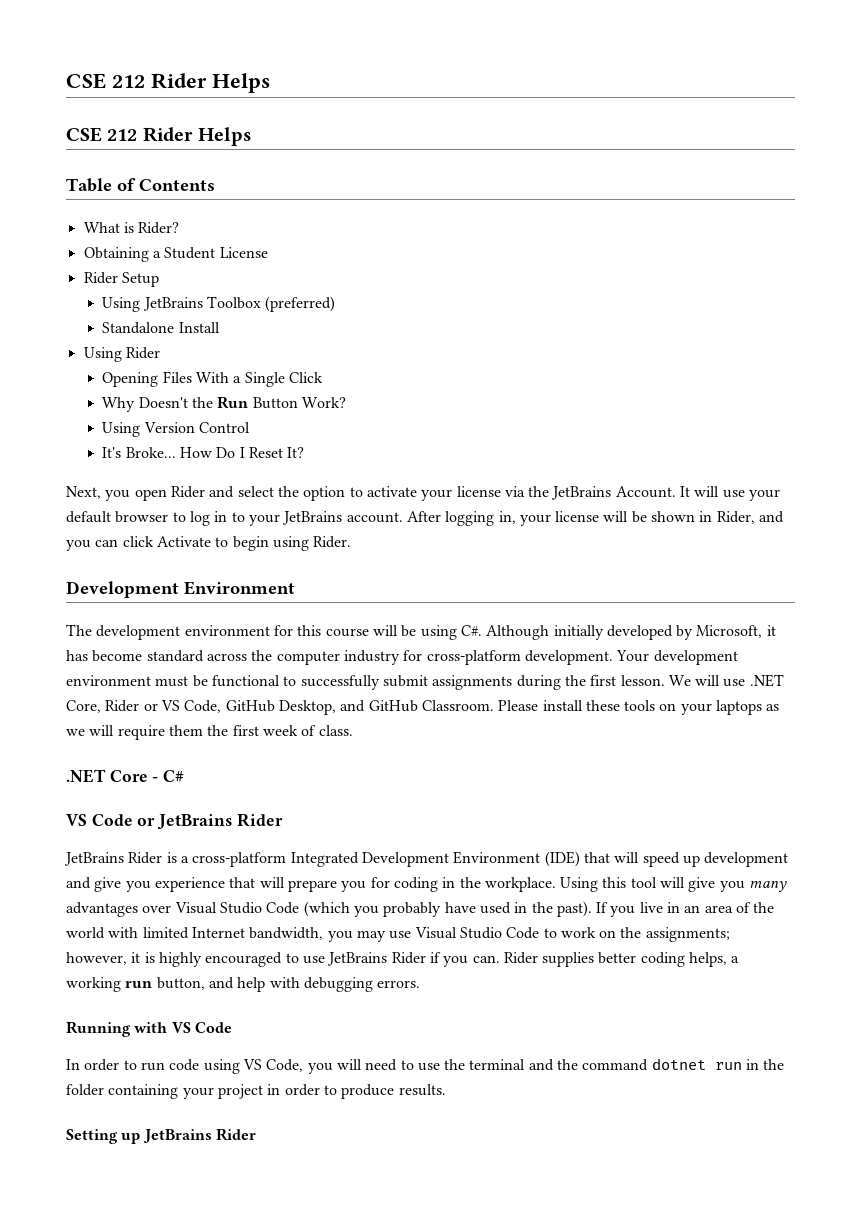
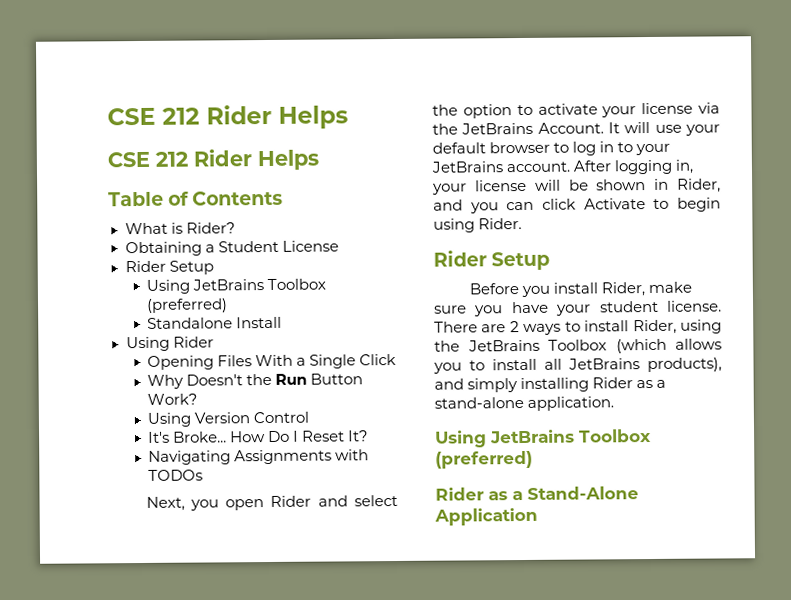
(305, 452) none -> [148,449,370,465] [148,469,204,481] // Navigating Assignments with TODOs
[66,581,295,598] [66,624,776,640] [66,650,738,665] [66,674,784,690] [66,700,780,715] [66,725,353,740] [66,769,185,783] [66,813,283,830] [64,851,789,867] [66,877,788,892] [66,901,775,917] [66,927,730,942] [66,952,740,967] [66,977,421,992] [66,1021,232,1037] [66,1058,785,1074] [66,1084,446,1099] [66,1128,256,1144] Development Environment // The development environment for this course will be using C#. Although initially developed by Microsoft, it has become standard across the computer industry for cross-platform development. Your development environment must be functional to successfully submit assignments during the first lesson. We will use .NET Core, Rider or VS Code, GitHub Desktop, and GitHub Classroom. Please install these tools on your laptops as we will require them the first week of class. // .NET Core - C# // VS Code or JetBrains Rider // JetBrains Rider is a cross-platform Integrated Development Environment (IDE) that will speed up development and give you experience that will prepare you for coding in the workplace. Using this tool will give you many advantages over Visual Studio Code (which you probably have used in the past). If you live in an area of the world with limited Internet bandwidth, you may use Visual Studio Code to work on the assignments; however, it is highly encouraged to use JetBrains Rider if you can. Rider supplies better coding helps, a working run button, and help with debugging errors. // Running with VS Code // In order to run code using VS Code, you will need to use the terminal and the command dotnet run in the folder containing your project in order to produce results. // Setting up JetBrains Rider -> [433,250,551,271] [468,281,692,298] [434,300,722,317] [434,319,722,335] [434,338,722,354] [433,357,722,374] [434,377,667,393] [434,396,615,411] [435,428,652,448] [435,450,533,469] [435,486,639,501] [434,507,538,526] Rider Setup // Before you install Rider, make sure you have your student license. There are 2 ways to install Rider, using the JetBrains Toolbox (which allows you to install all JetBrains products), and simply installing Rider as a stand-alone application. // Using JetBrains Toolbox (preferred) // Rider as a Stand-Alone Application

